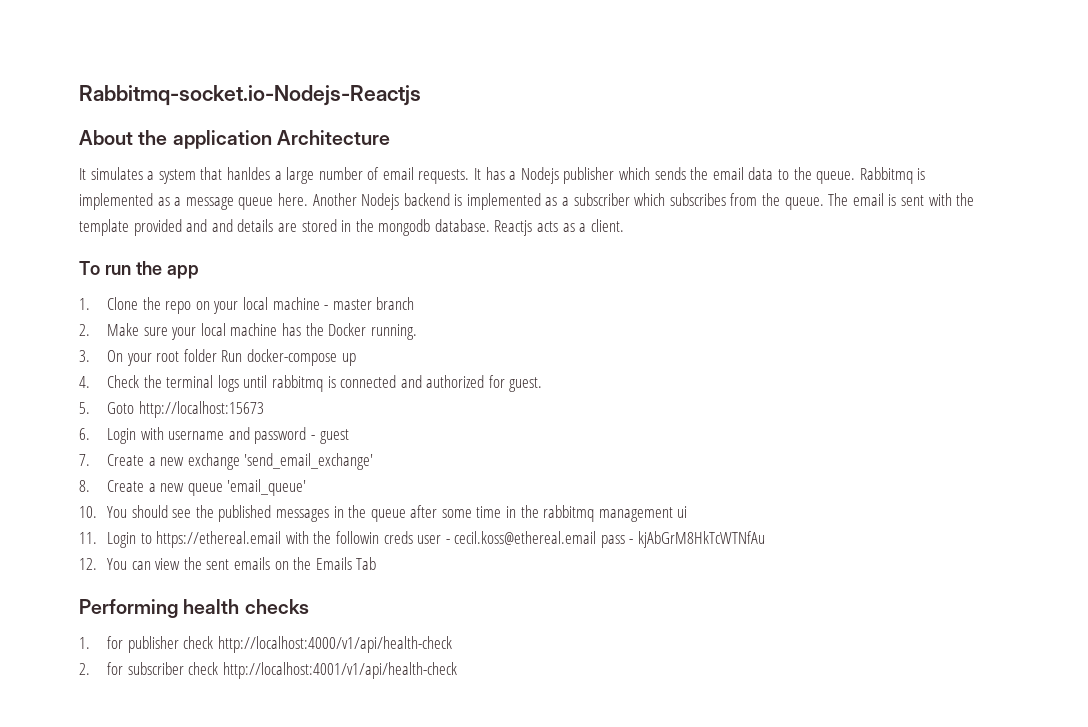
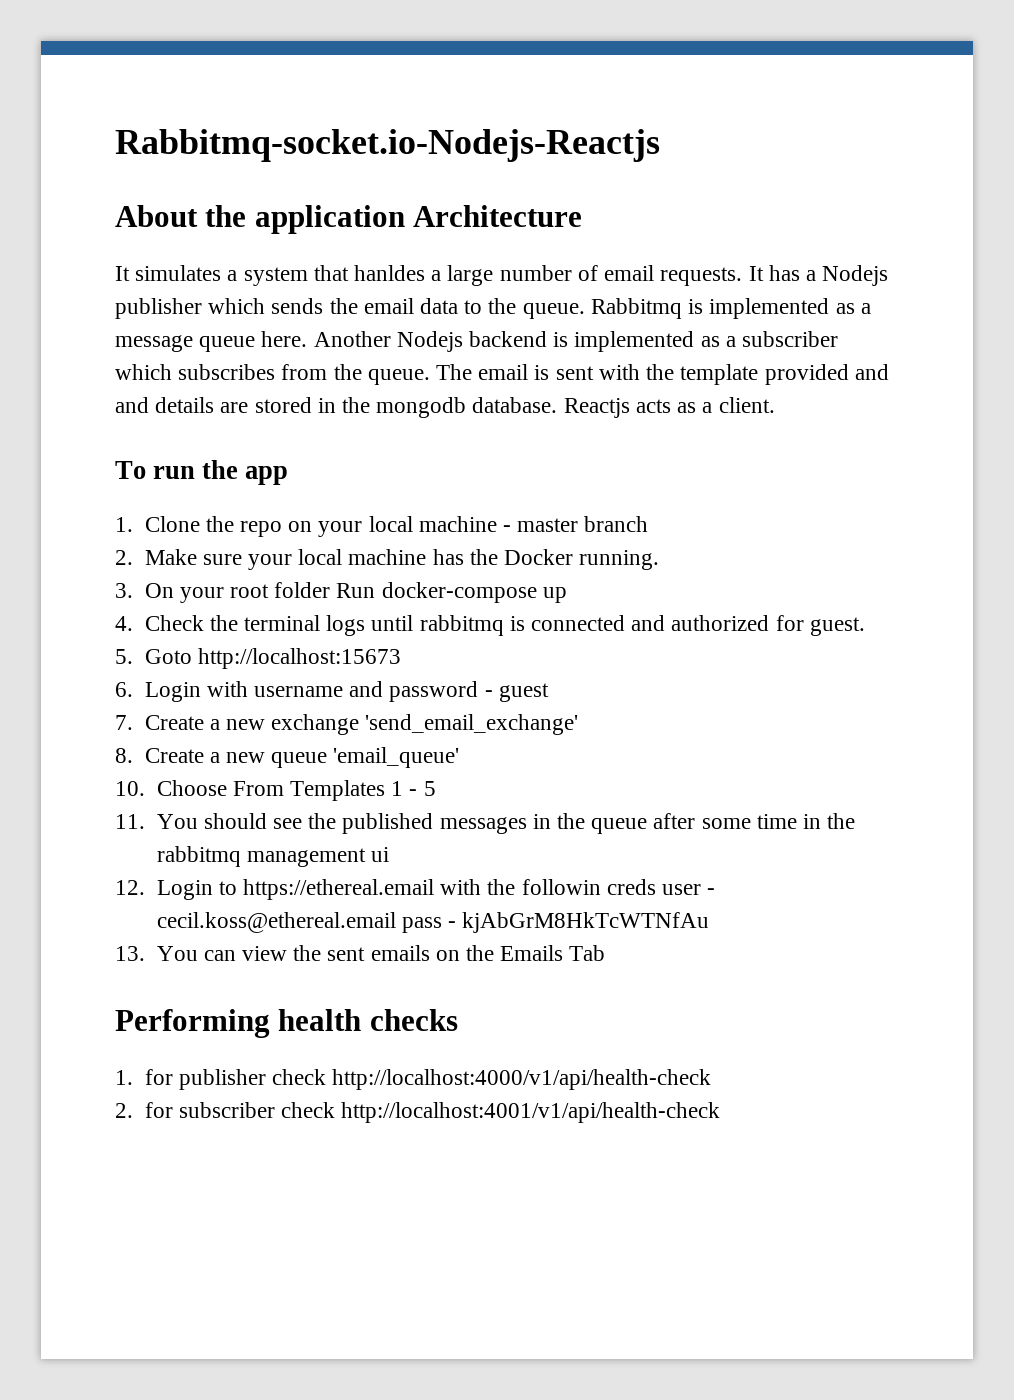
(97, 512) none -> [156,780,436,801] [115,814,145,829] Choose From Templates 1 - 5 // 11.
[79,532,97,544] 11. -> [115,880,145,895] 12.
[79,558,97,570] 12. -> [115,946,145,961] 13.

